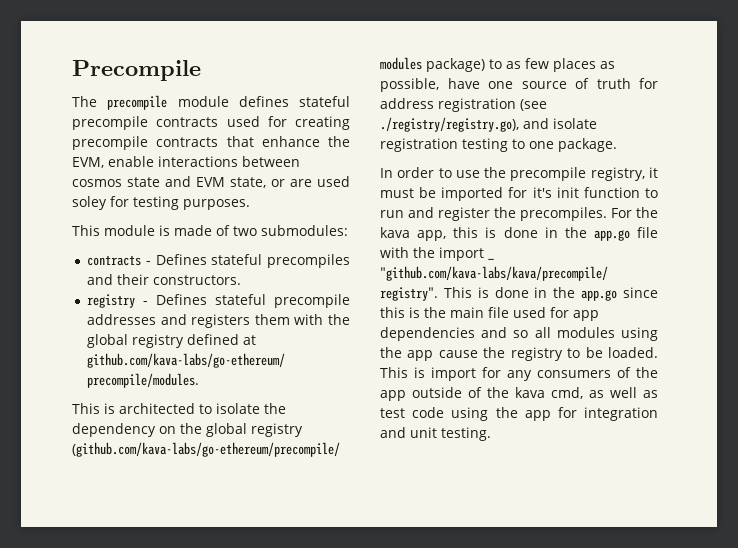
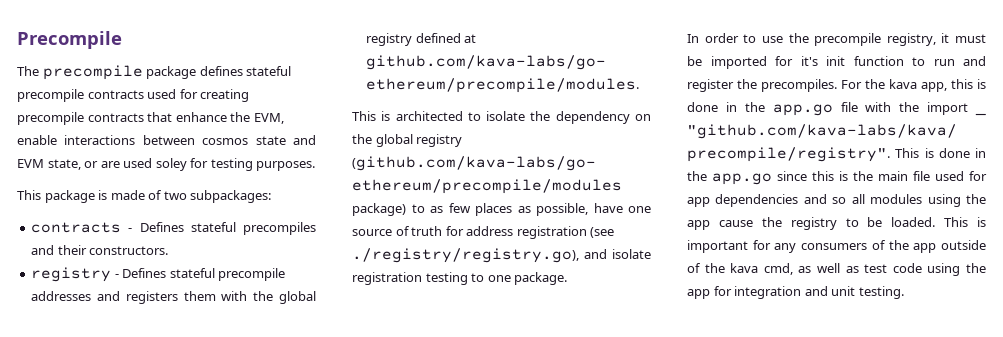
[177,96,229,107] module -> [146,66,197,79] package
[104,225,155,236] module -> [44,190,95,203] package
[261,225,348,236] submodules: -> [190,190,272,203] subpackages:
[431,367,476,381] import -> [687,240,748,253] important

